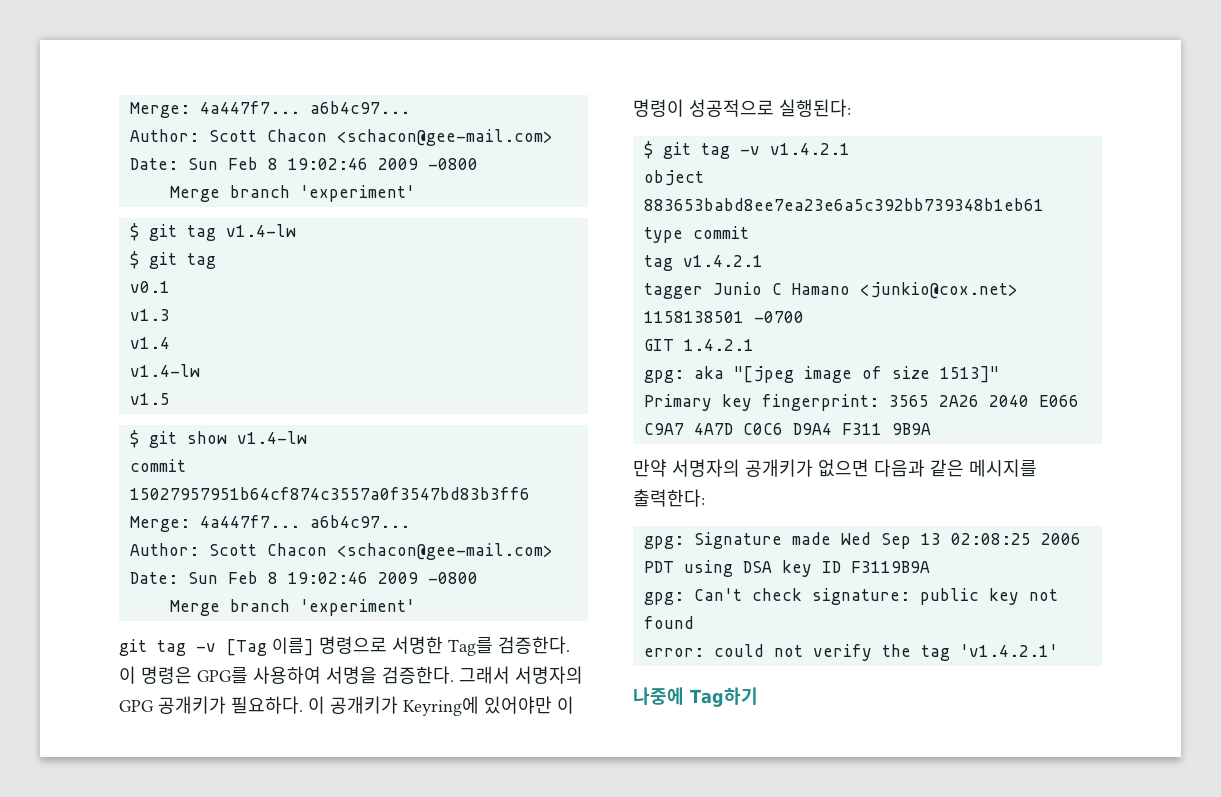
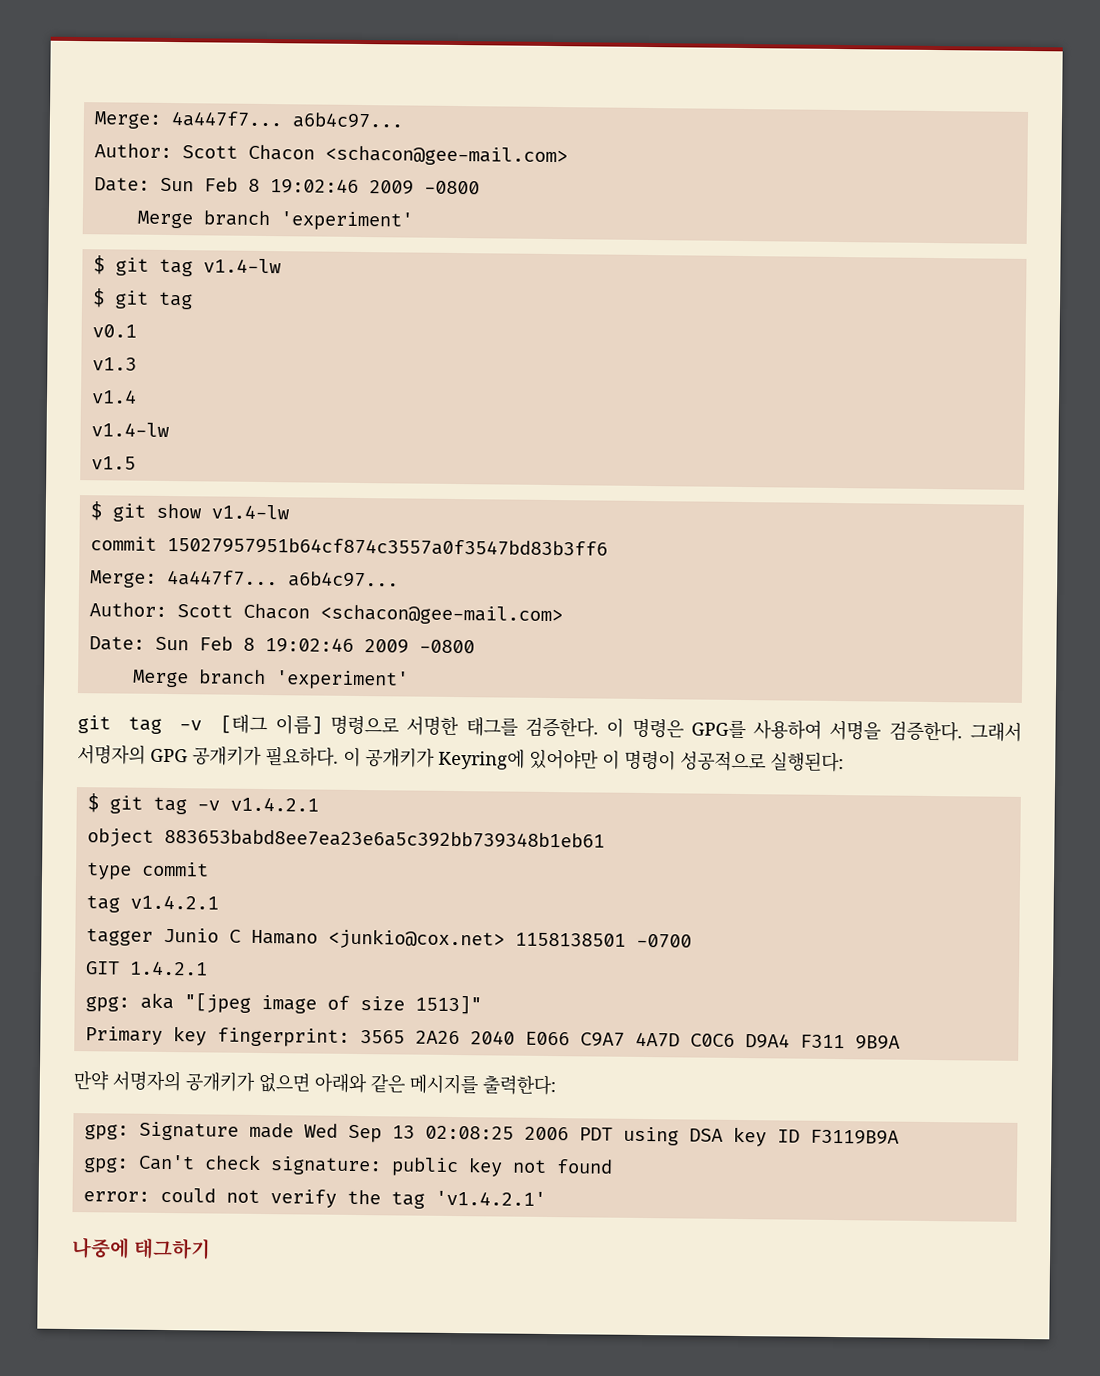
[226,639,267,656] [Tag -> [219,714,268,735] [태그
[447,637,493,656] Tag를 -> [465,717,518,737] 태그를
[874,459,925,477] 다음과 -> [314,1072,367,1094] 아래와
[690,687,758,707] Tag하기 -> [134,1237,212,1260] 태그하기

